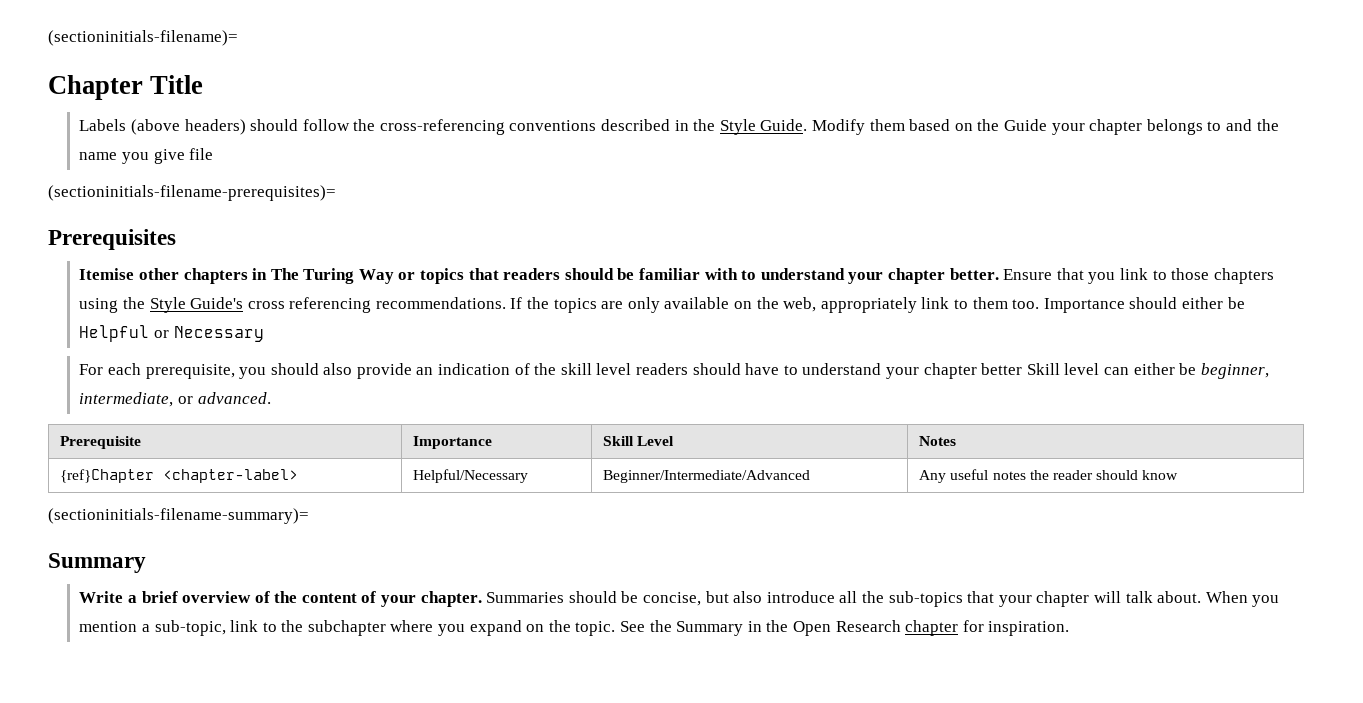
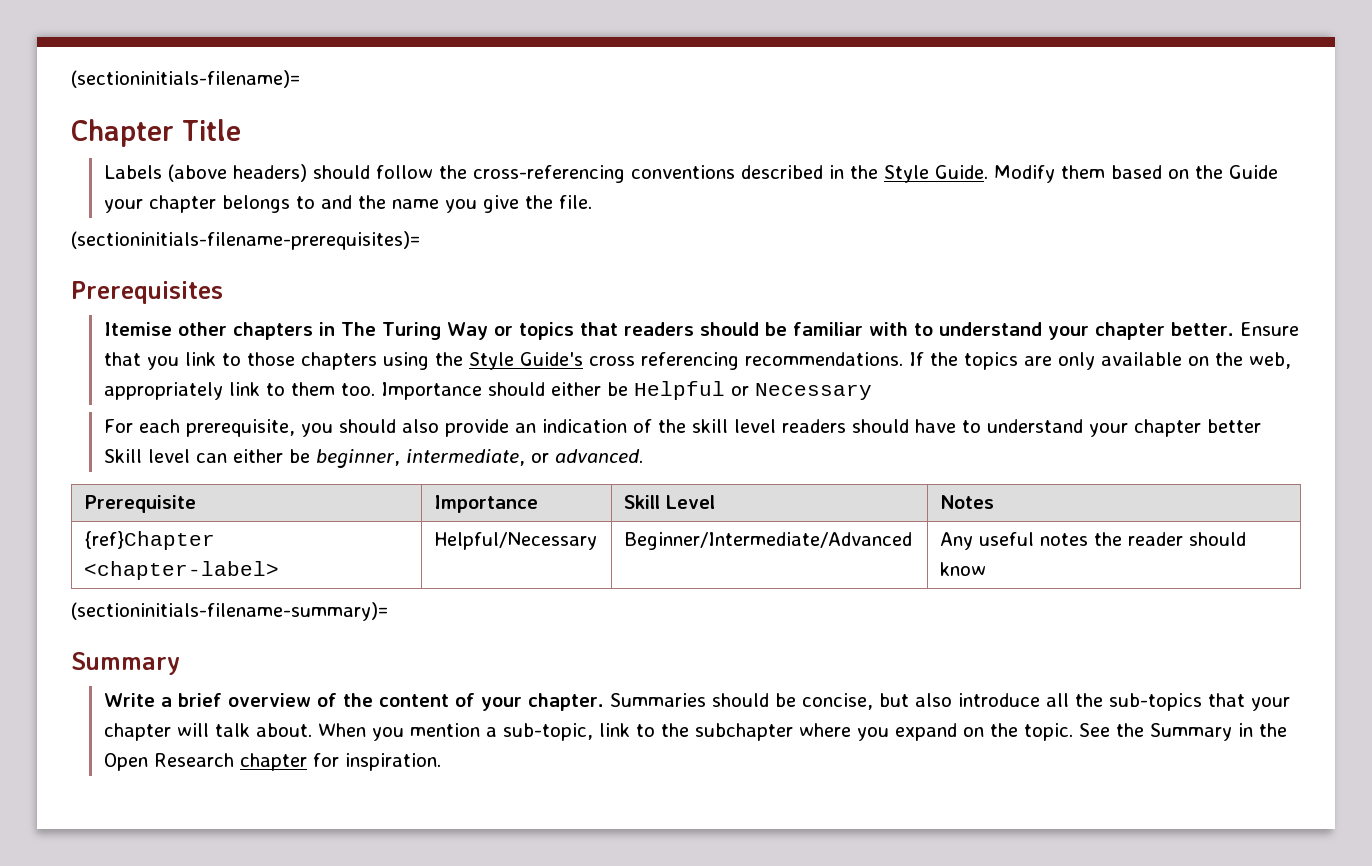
[189,148,214,160] file -> [524,195,592,209] the file.

